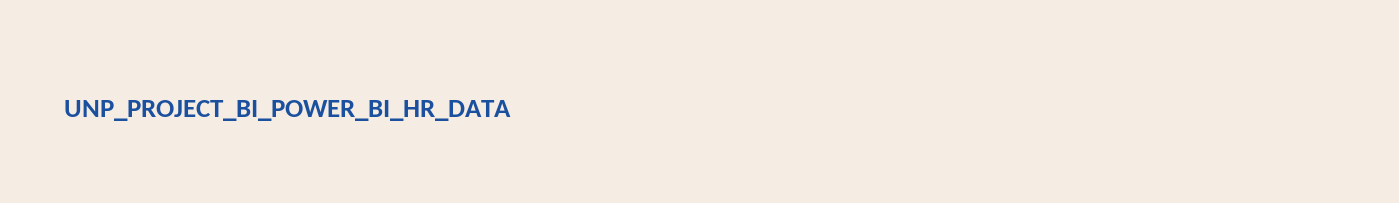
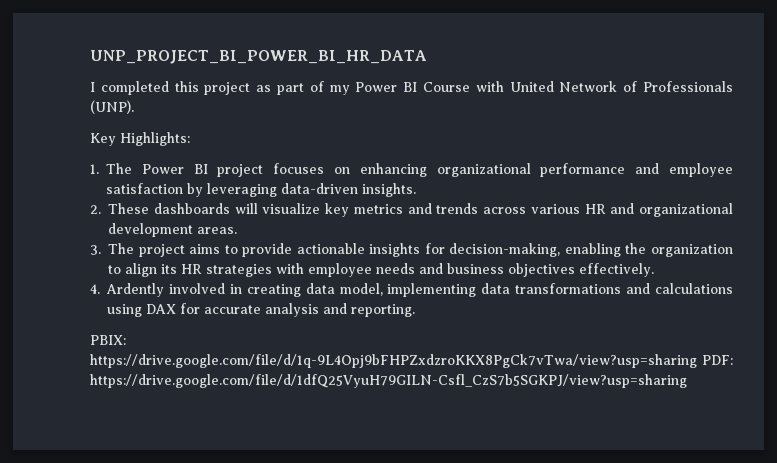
(511, 110) none -> [90,81,733,95] [90,100,134,114] [90,132,190,146] [90,163,733,177] [106,183,416,197] [90,203,733,217] [108,223,237,237] [90,243,733,257] [108,263,654,277] [90,283,733,297] [107,303,415,317] [90,335,126,345] [90,354,733,368] [90,374,687,388] // I completed this project as part of my Power BI Course with United Network of Professionals (UNP). // Key Highlights: // 1. The Power BI project focuses on enhancing organizational performance and employee satisfaction by leveraging data-driven insights. // 2. These dashboards will visualize key metrics and trends across various HR and organizational development areas. // 3. The project aims to provide actionable insights for decision-making, enabling the organization to align its HR strategies with employee needs and business objectives effectively. // 4. Ardently involved in creating data model, implementing data transformations and calculations using DAX for accurate analysis and reporting. // PBIX: https://drive.google.com/file/d/1q-9L4Opj9bFHPZxdzroKKX8PgCk7vTwa/view?usp=sharing PDF: https://drive.google.com/file/d/1dfQ25VyuH79GILN-Csfl_CzS7b5SGKPJ/view?usp=sharing

